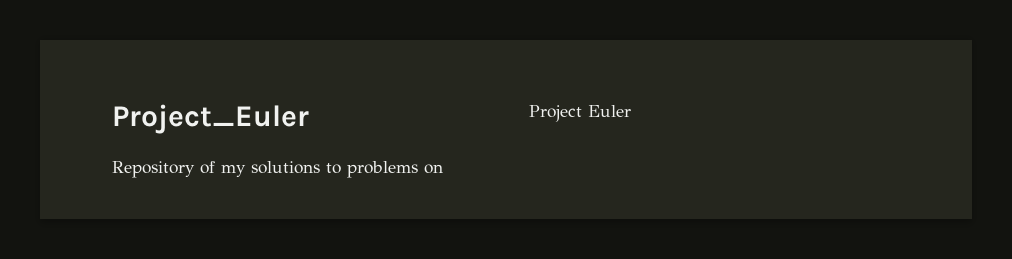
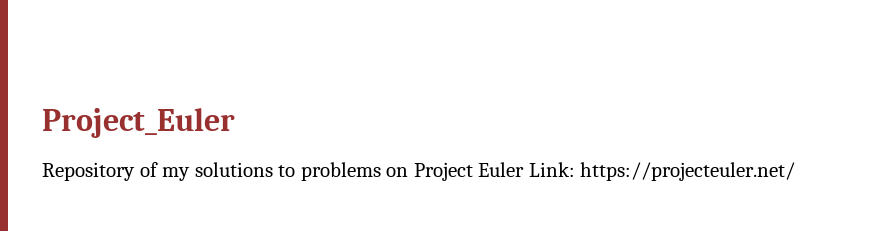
(631, 111) none -> [528,162,796,181] Link: https://projecteuler.net/

